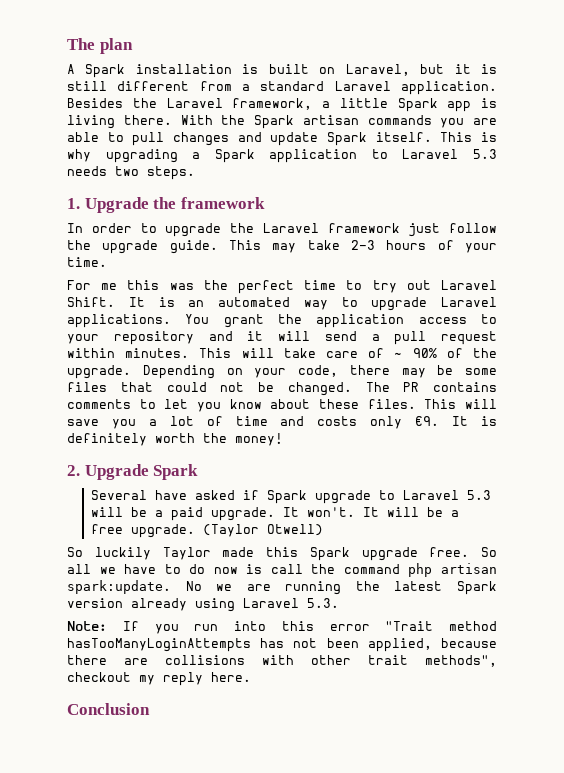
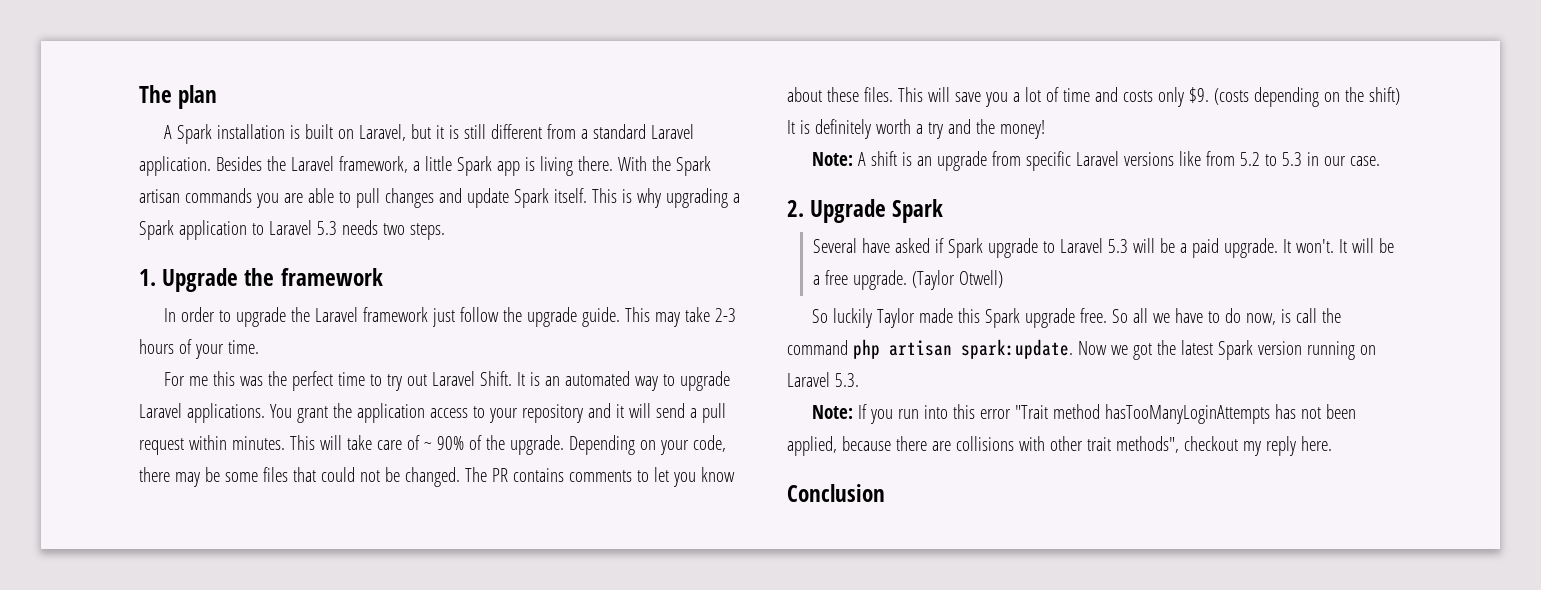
[415,416,440,426] €9. -> [1188,87,1400,107] $9. (costs depending on the shift)
(195, 438) none -> [915,119,971,139] a try and
(283, 439) none -> [812,151,1380,171] // Note: A shift is an upgrade from specific Laravel versions like from 5.2 to 5.3 in our case.
[213,567,238,574] now -> [1245,313,1276,325] now,
[185,581,342,595] No we are running -> [1077,341,1152,360] Now we got
[131,598,235,612] already using -> [1306,341,1376,360] running on

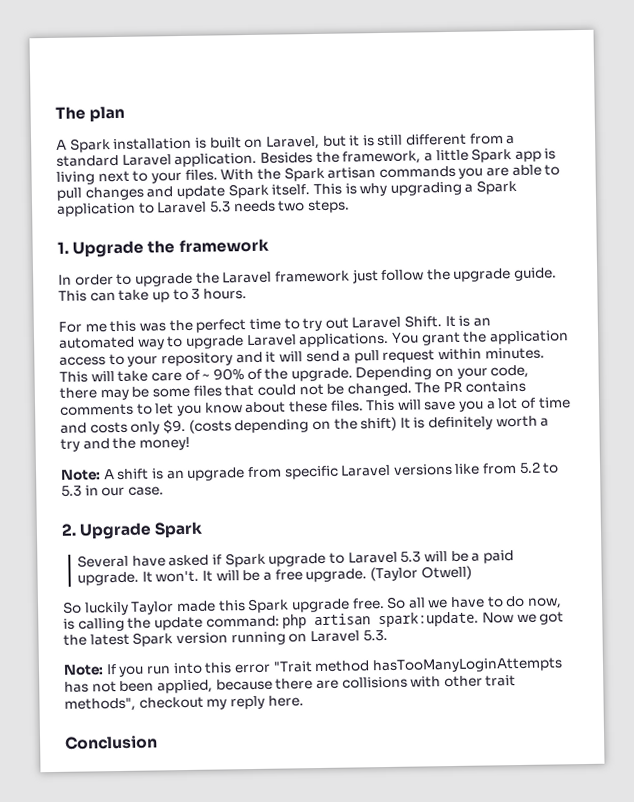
[290,156,334,171] Laravel -> (340, 157) none
[577,156,613,171] there. -> [97,169,218,184] next to your files.
[654,307,736,327] [139,339,259,359] may take 2-3 hours of your time. -> [89,288,247,303] can take up to 3 hours.
[1295,308,1341,323] [787,340,848,355] call the command -> [77,615,280,632] calling the update command:

